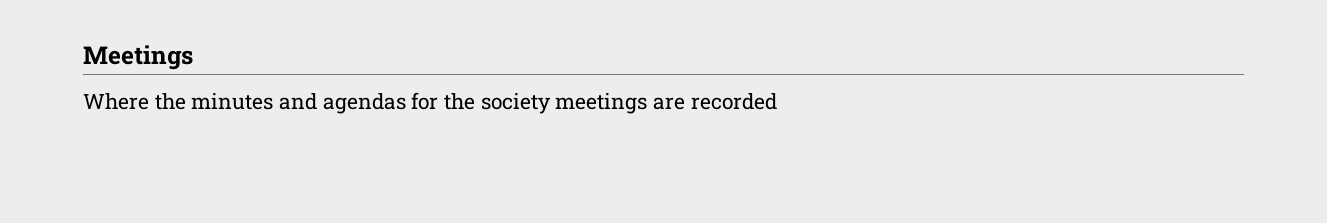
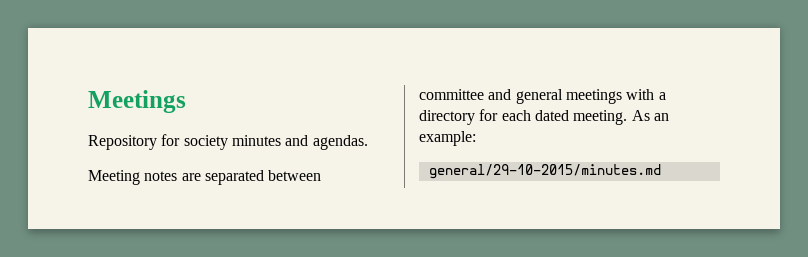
[83,92,777,114] Where the minutes and agendas for the society meetings are recorded -> [88,134,368,150] [88,170,322,185] [419,89,666,104] [419,109,669,125] [419,131,476,146] [428,164,661,179] Repository for society minutes and agendas. // Meeting notes are separated between committee and general meetings with a directory for each dated meeting. As an example: // general/29-10-2015/minutes.md

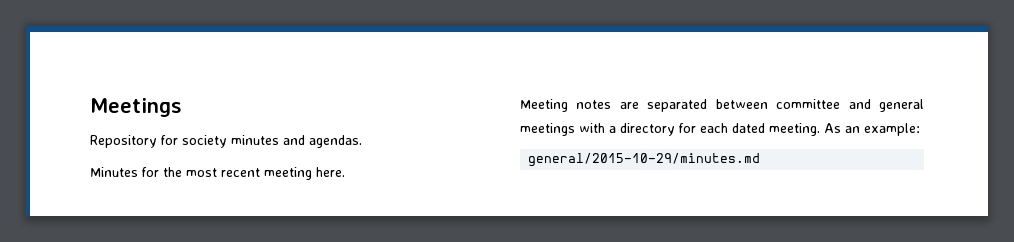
(368, 142) none -> [90,167,345,180] // Minutes for the most recent meeting here.
[428,164,661,179] general/29-10-2015/minutes.md -> [528,153,761,167] general/2015-10-29/minutes.md

